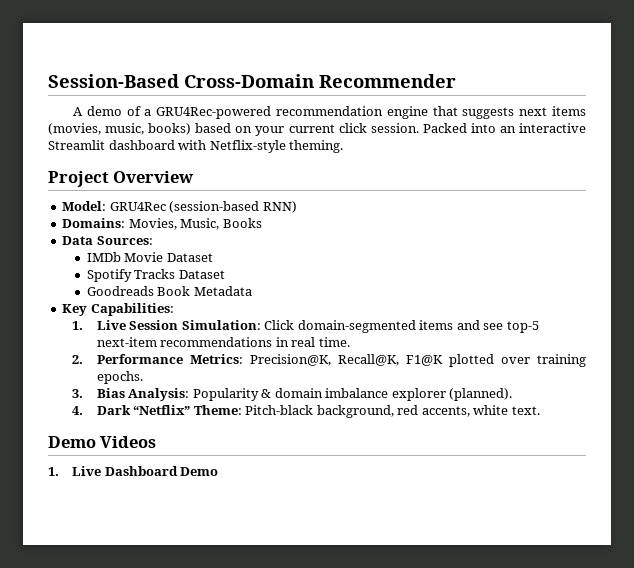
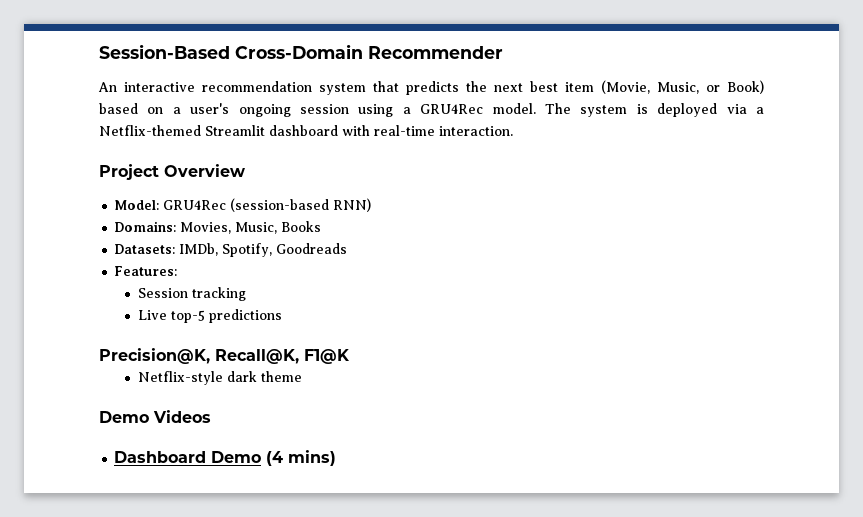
[72,106,586,119] [48,123,586,136] A demo of a GRU4Rec-powered recommendation engine that suggests next items (movies, music, books) based on your current click session. Packed into an interactive -> [98,80,764,95] [99,103,764,117] [99,125,201,136] An interactive recommendation system that predicts the next best item (Movie, Music, or Book) based on a user's ongoing session using a GRU4Rec model. The system is deployed via a Netflix-themed
[209,140,344,153] Netflix-style theming. -> [374,125,513,136] real-time interaction.
[62,236,153,245] [86,252,213,262] [86,269,225,282] [86,286,252,296] [62,303,174,316] [72,320,539,333] [96,337,350,347] [72,354,586,367] [96,371,143,384] [72,388,513,401] [72,405,540,418] [48,436,157,448] [48,466,219,476] Data Sources: // IMDb Movie Dataset // Spotify Tracks Dataset // Goodreads Book Metadata // Key Capabilities: // 1. Live Session Simulation: Click domain-segmented items and see top-5 next-item recommendations in real time. // 2. Performance Metrics: Precision@K, Recall@K, F1@K plotted over training epochs. // 3. Bias Analysis: Popularity & domain imbalance explorer (planned). // 4. Dark “Netflix” Theme: Pitch-black background, red accents, white text. // Demo Videos // 1. Live Dashboard Demo -> [114,243,348,257] [114,266,178,276] [137,287,246,301] [137,309,282,323] [99,348,350,364] [137,371,302,385] [99,410,211,423] [114,450,337,466] Datasets: IMDb, Spotify, Goodreads // Features: // Session tracking // Live top-5 predictions // Precision@K, Recall@K, F1@K // Netflix-style dark theme // Demo Videos // Dashboard Demo (4 mins)

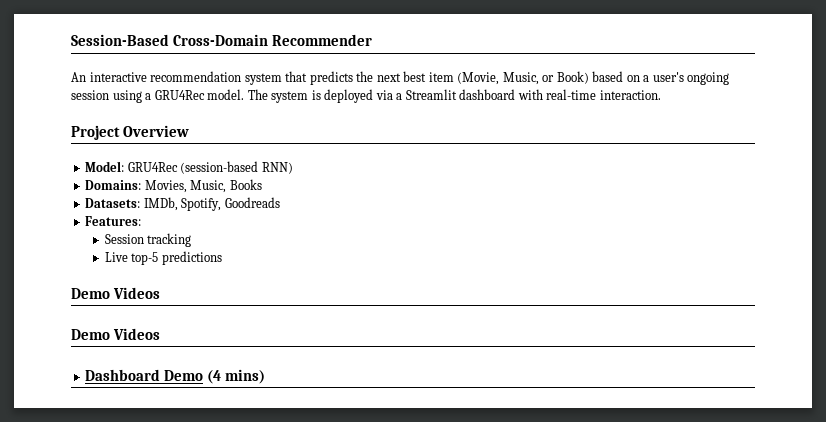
[99,125,201,136] Netflix-themed -> (403, 96) none
[99,348,350,364] [137,371,302,385] Precision@K, Recall@K, F1@K // Netflix-style dark theme -> [71,287,160,299] Demo Videos

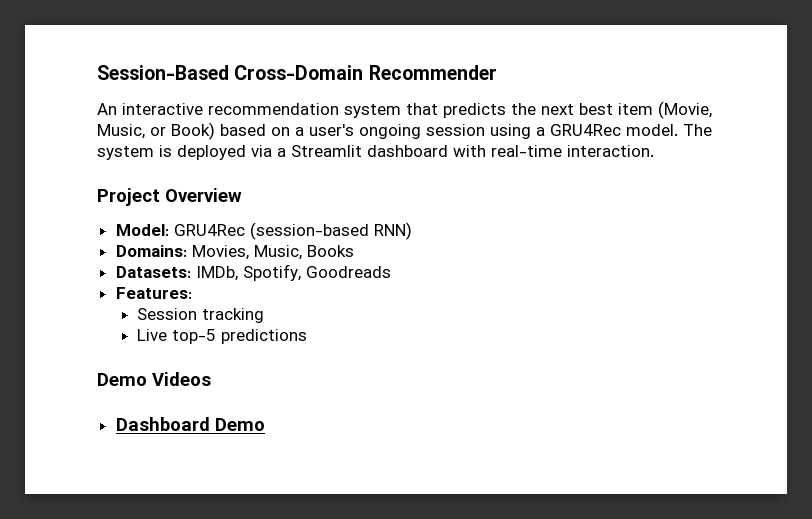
[71,328,160,340] // Demo Videos -> (211, 379) none
[207,369,266,384] (4 mins) -> (265, 424) none

